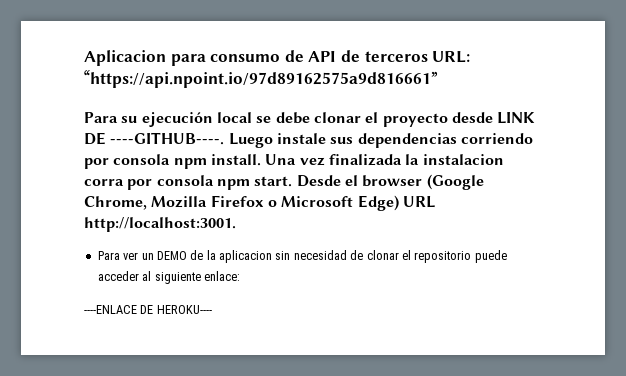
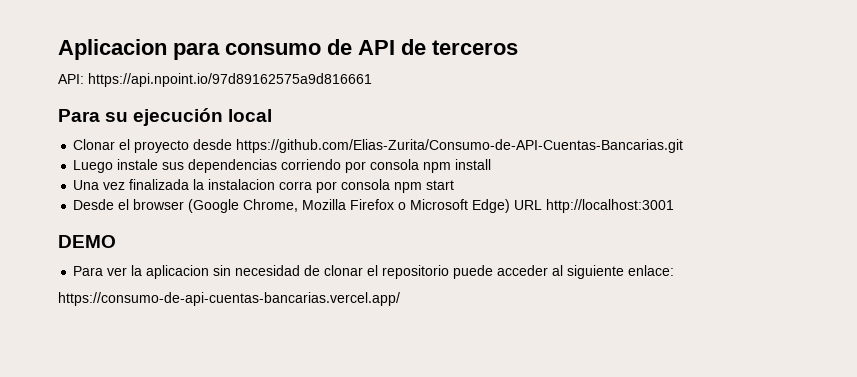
[432,51,471,63] [84,70,438,88] URL: “https://api.npoint.io/97d89162575a9d816661” -> [58,73,372,87] // API: https://api.npoint.io/97d89162575a9d816661
[256,112,536,127] [84,132,225,145] se debe clonar el proyecto desde LINK DE ----GITHUB----. -> [73,139,684,153] // Clonar el proyecto desde https://github.com/Elias-Zurita/Consumo-de-API-Cuentas-Bancarias.git //
[210,154,261,166] install. -> [455,159,492,170] install //
[254,176,293,187] start. -> [426,180,455,190] start //
[84,217,236,232] http://localhost:3001. -> [546,199,675,213] [58,235,116,248] http://localhost:3001 // DEMO
[141,250,204,260] un DEMO de -> (128, 271) none
[84,305,212,314] ----ENLACE DE HEROKU---- -> [58,292,400,306] https://consumo-de-api-cuentas-bancarias.vercel.app/

